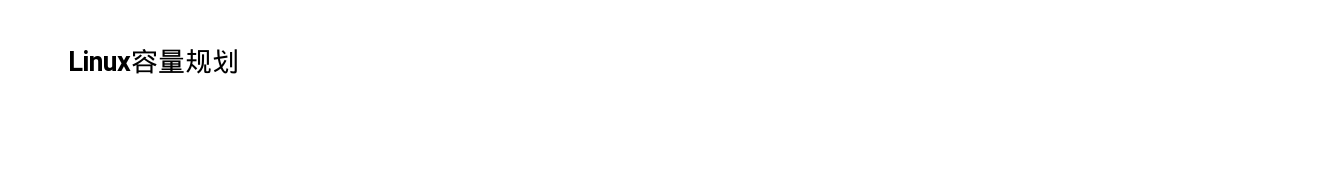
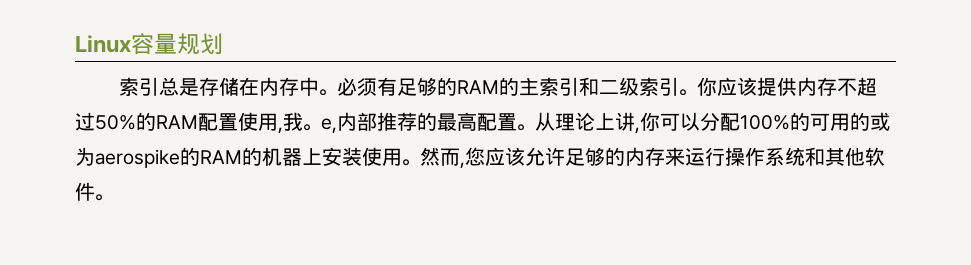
(239, 61) none -> [118,77,877,96] [75,112,890,133] [75,147,885,168] [75,182,113,201] // 索引总是存储在内存中。必须有足够的RAM的主索引和二级索引。你应该提供内存不超过50%的RAM配置使用,我。e,内部推荐的最高配置。从理论上讲,你可以分配100%的可用的或为aerospike的RAM的机器上安装使用。然而,您应该允许足够的内存来运行操作系统和其他软件。

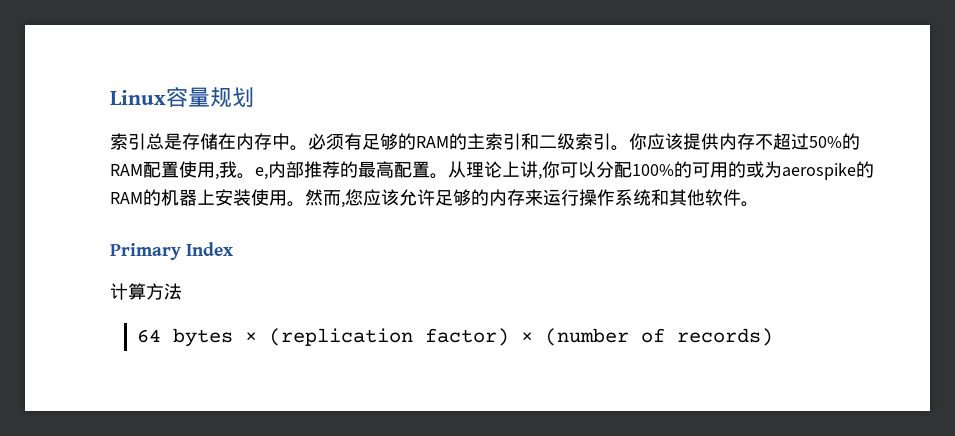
(113, 197) none -> [110,242,234,260] [110,283,182,300] [136,328,773,347] // Primary Index // 计算方法 // 64 bytes × (replication factor) × (number of records)

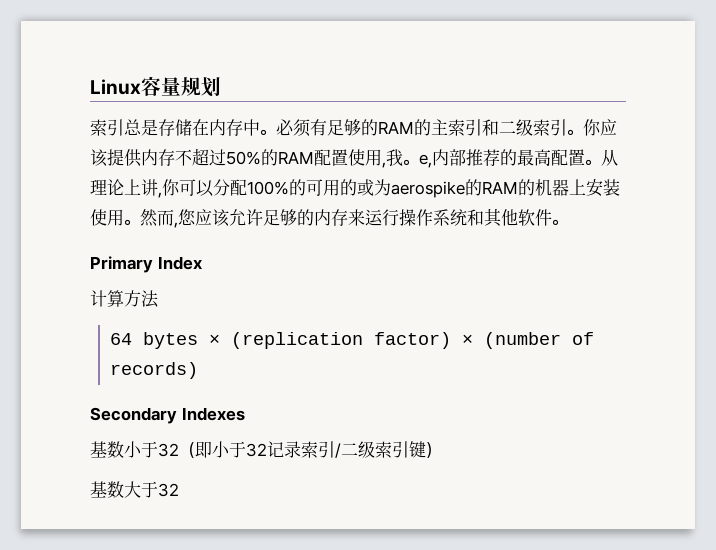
(773, 337) none -> [90,407,245,424] [90,441,442,458] [90,481,179,498] // Secondary Indexes // 基数小于32（即小于32记录索引/二级索引键） // 基数大于32

